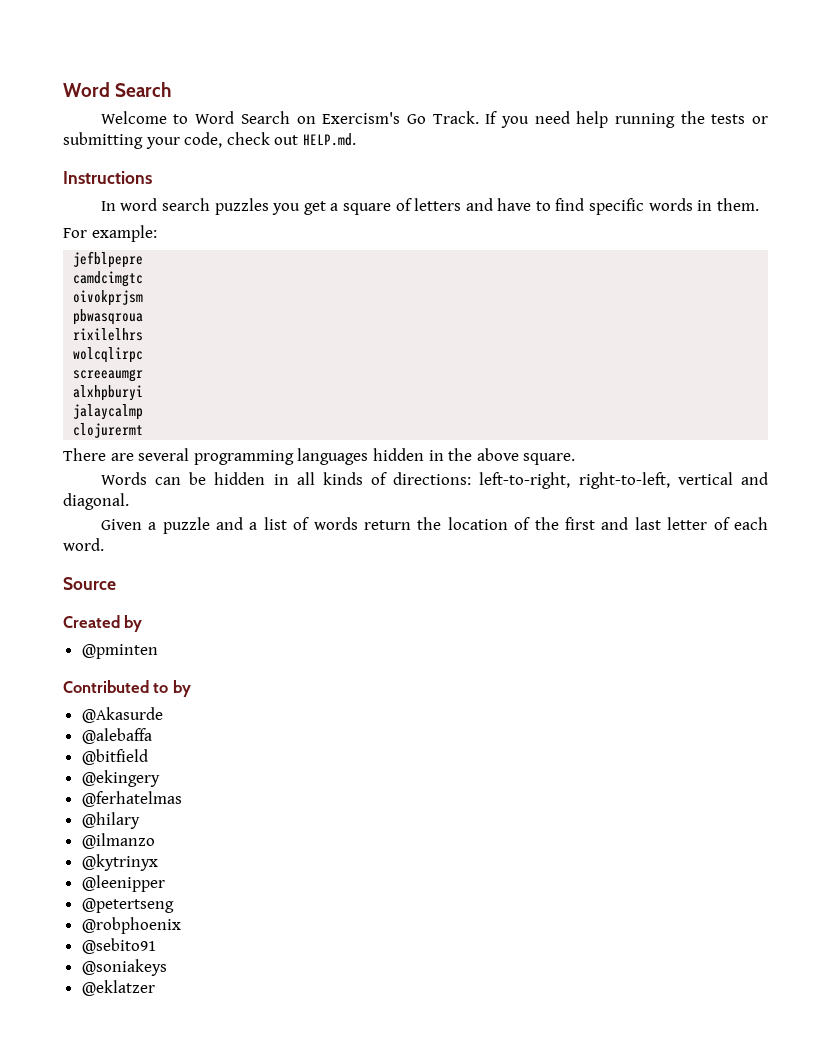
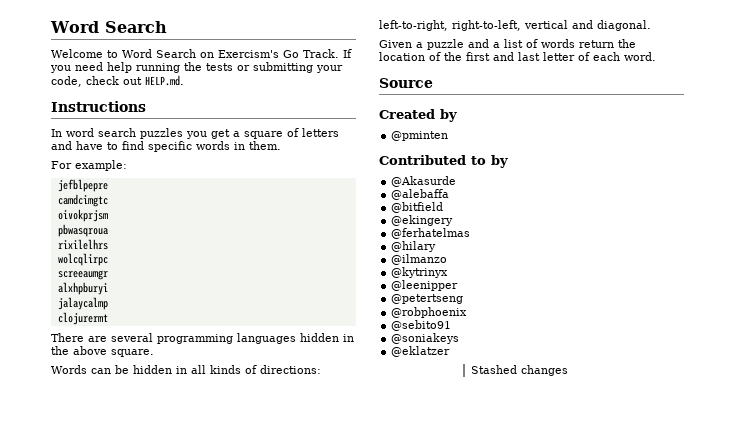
(155, 988) none -> [470,365,568,376] // Stashed changes

